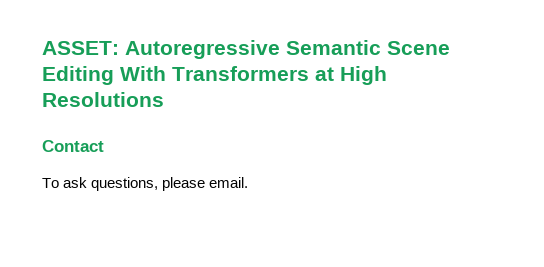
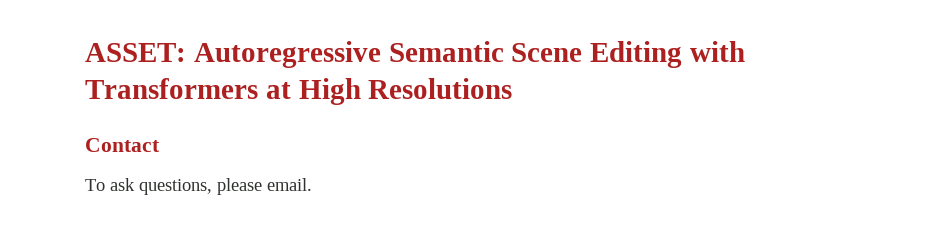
[120,66,166,81] With -> [690,41,746,62] with

